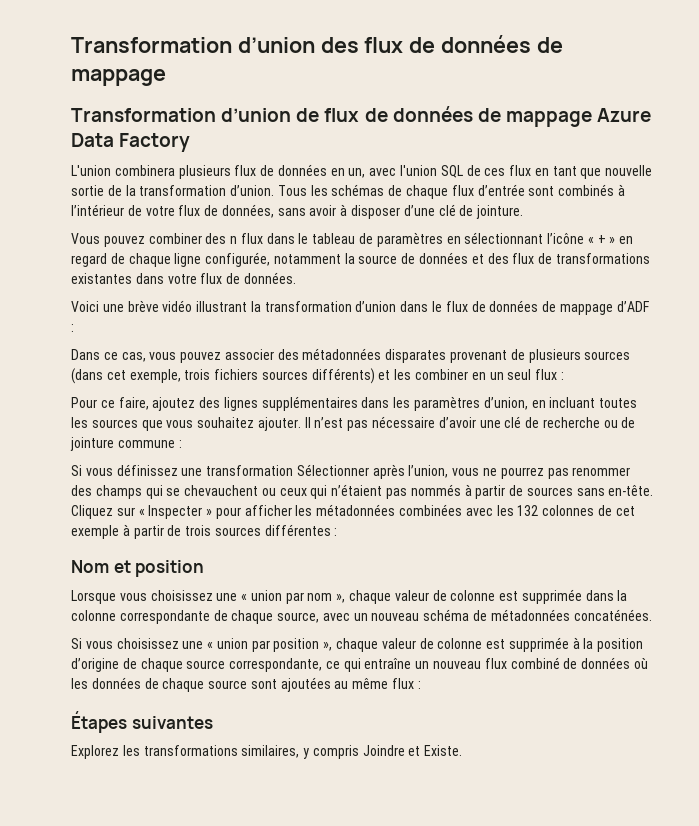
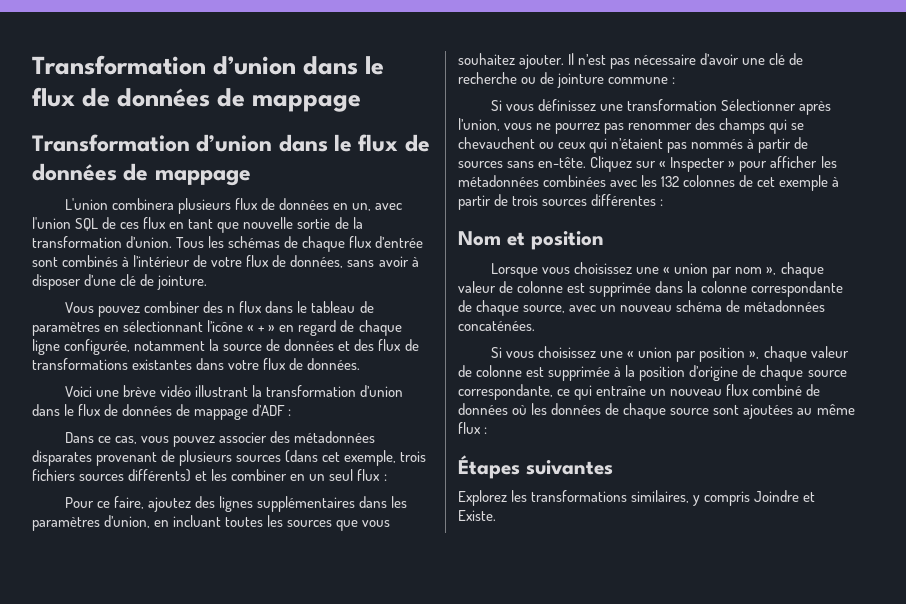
[71,37,359,53] Transformation d’union des -> [32,55,385,75] Transformation d’union dans le
[296,106,652,127] [71,133,191,152] de flux de données de mappage Azure Data Factory -> [278,134,430,152] [32,163,251,186] dans le flux de données de mappage

